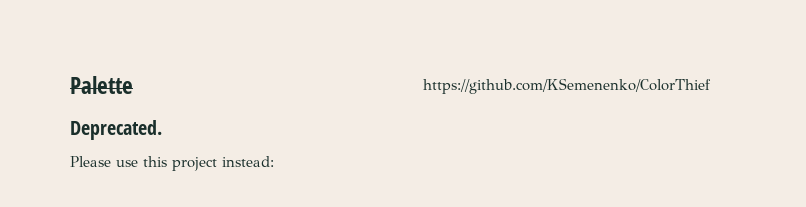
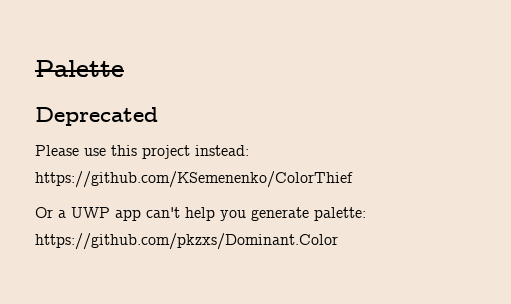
[70,120,162,140] Deprecated. -> [35,107,158,126] Deprecated
(711, 86) none -> [35,207,366,221] [35,233,338,250] // Or a UWP app can't help you generate palette: https://github.com/pkzxs/Dominant.Color

